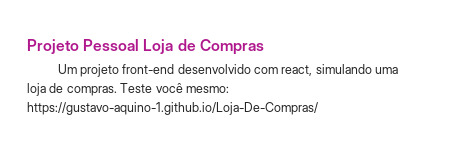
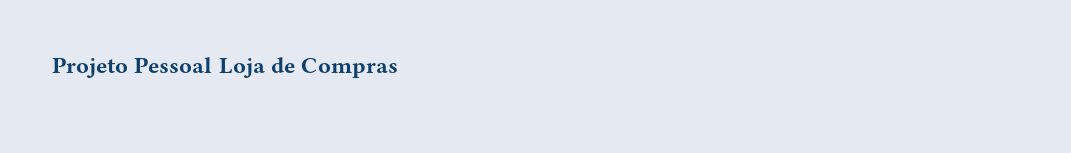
[57,64,399,77] [27,83,229,96] [27,102,318,115] // Um projeto front-end desenvolvido com react, simulando uma loja de compras. Teste você mesmo: https://gustavo-aquino-1.github.io/Loja-De-Compras/ -> (399, 68) none

